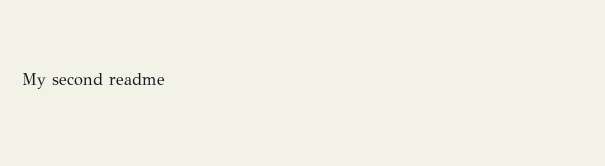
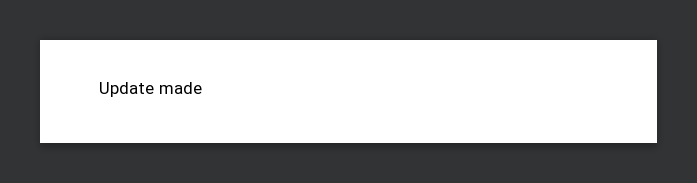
[22,73,165,89] My second readme -> [99,82,202,97] Update made

